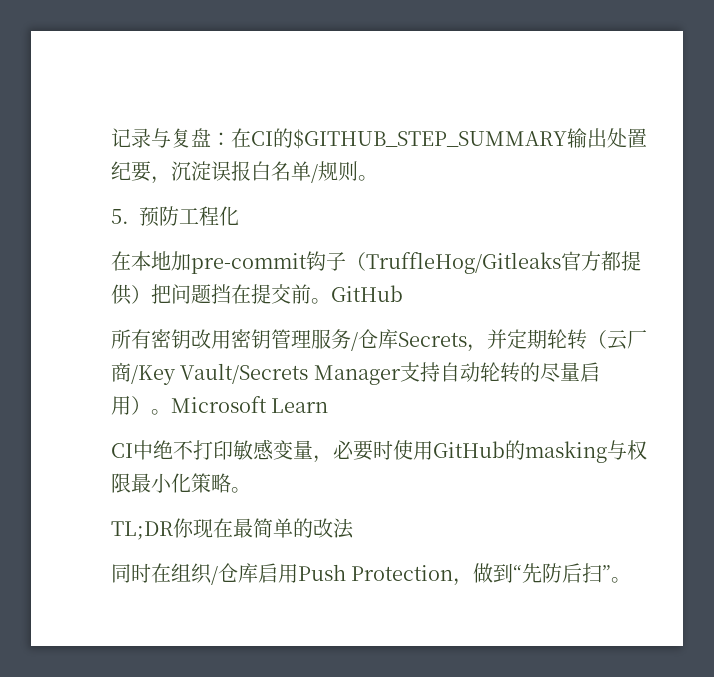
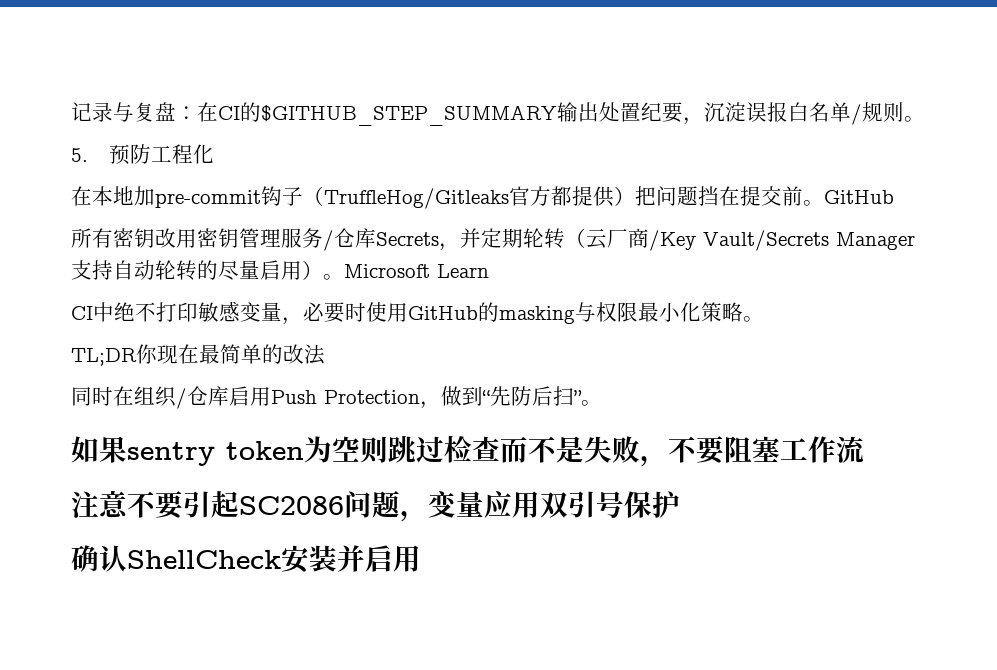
(632, 580) none -> [71,435,864,467] [71,490,680,522] [71,545,421,573] // 如果sentry token为空则跳过检查而不是失败，不要阻塞工作流 // 注意不要引起SC2086问题，变量应用双引号保护 // 确认ShellCheck安装并启用

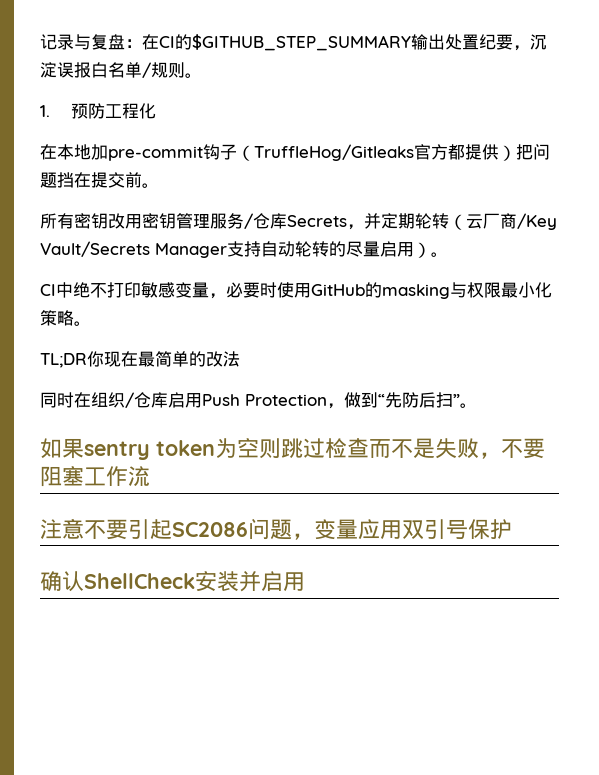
[71,148,88,162] 5. -> [40,105,50,117] 1.
[824,190,894,204] GitHub -> (159, 185) none
[344,264,489,278] Microsoft Learn -> (448, 254) none

